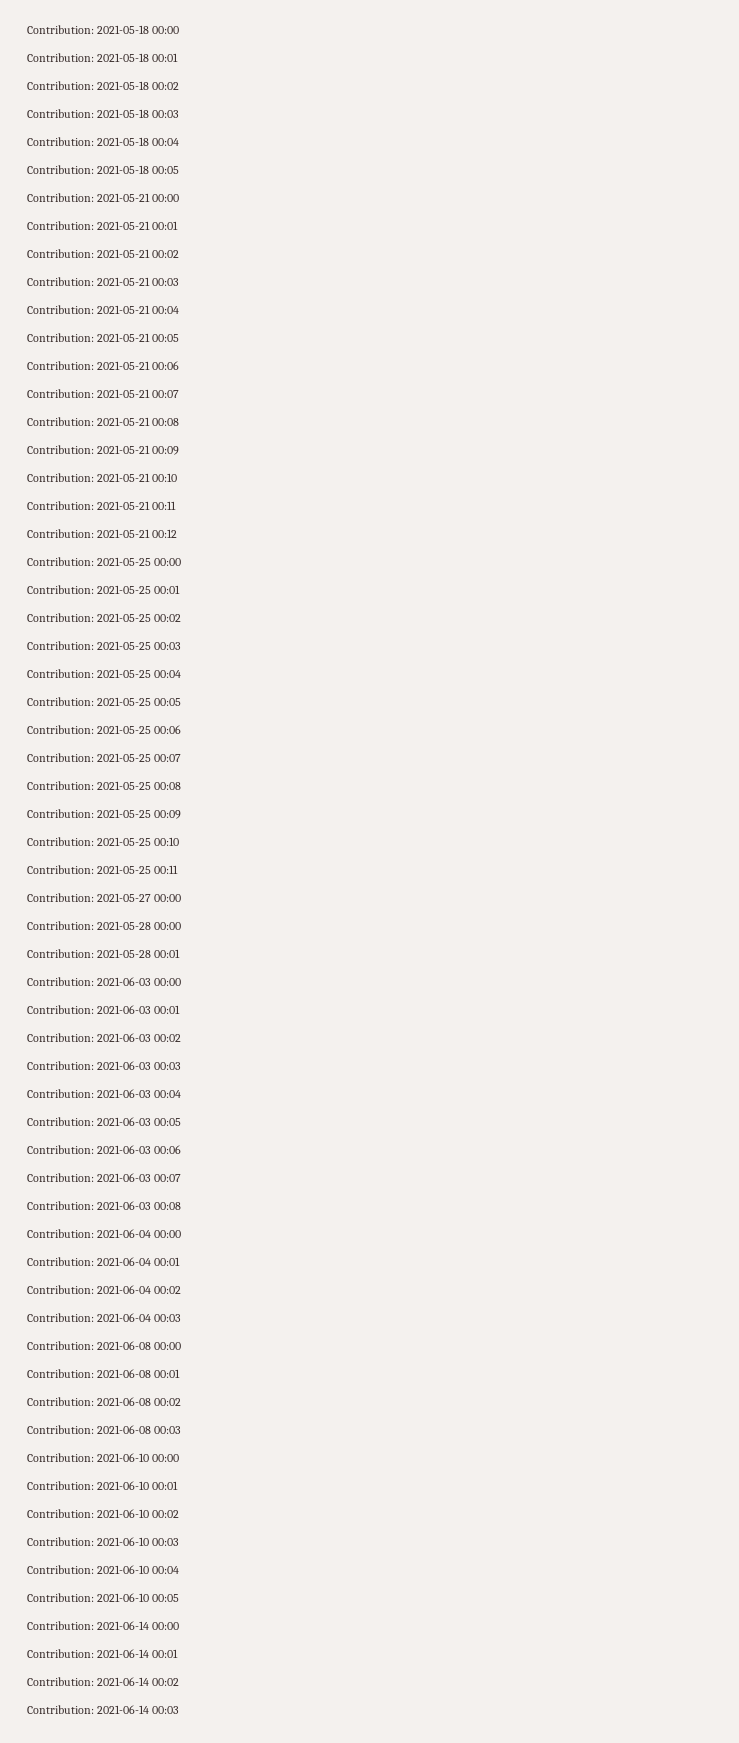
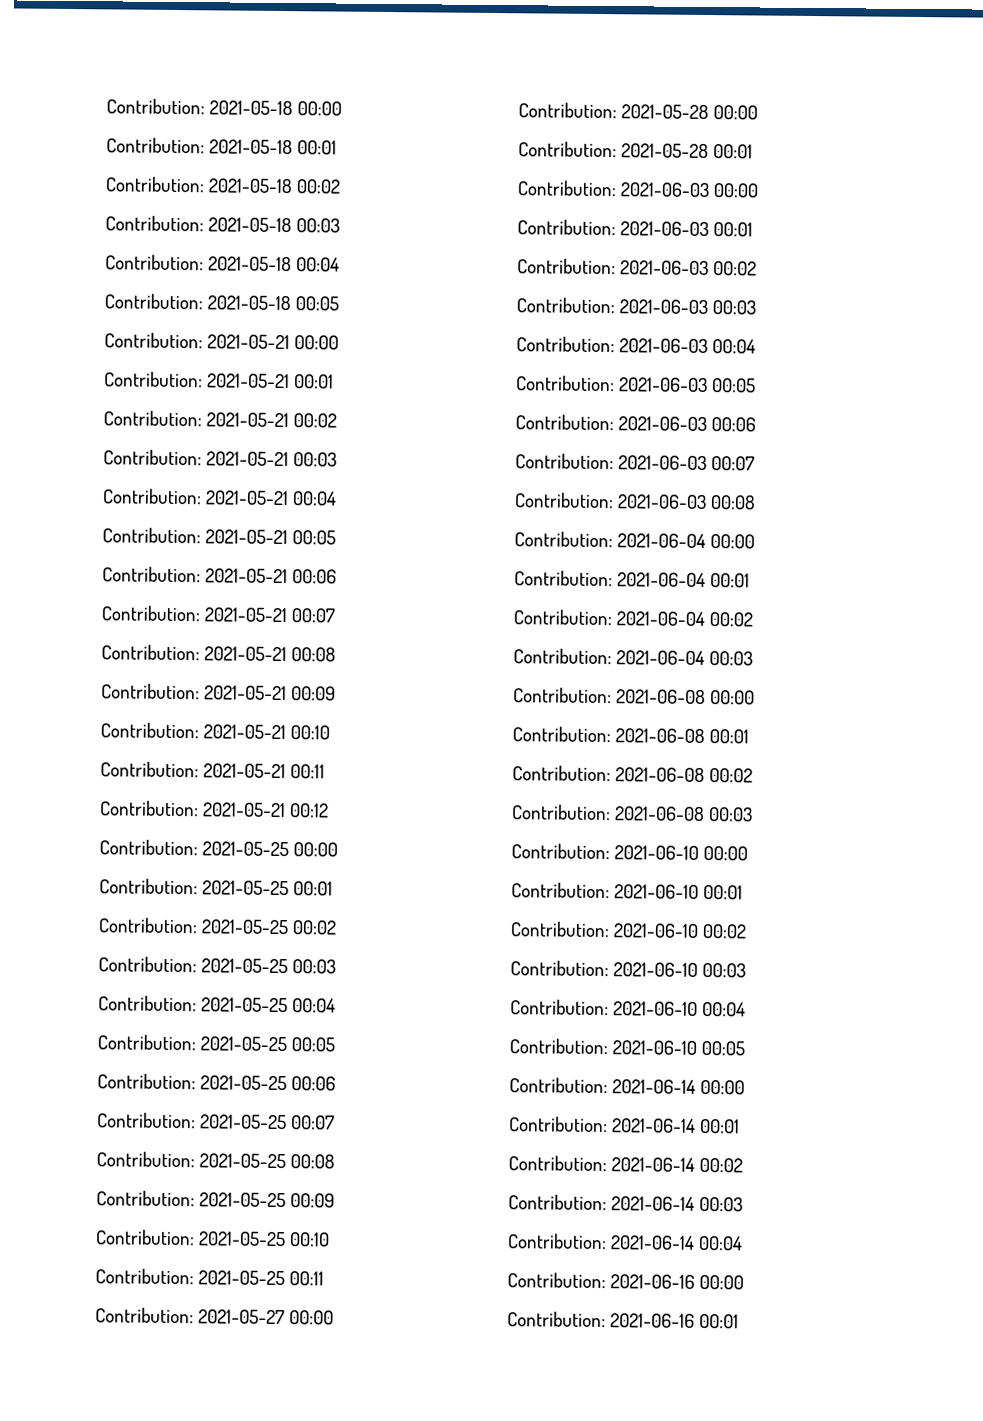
(180, 1710) none -> [507,1233,744,1251] [507,1272,745,1290] [507,1311,740,1329] // Contribution: 2021-06-14 00:04 // Contribution: 2021-06-16 00:00 // Contribution: 2021-06-16 00:01

